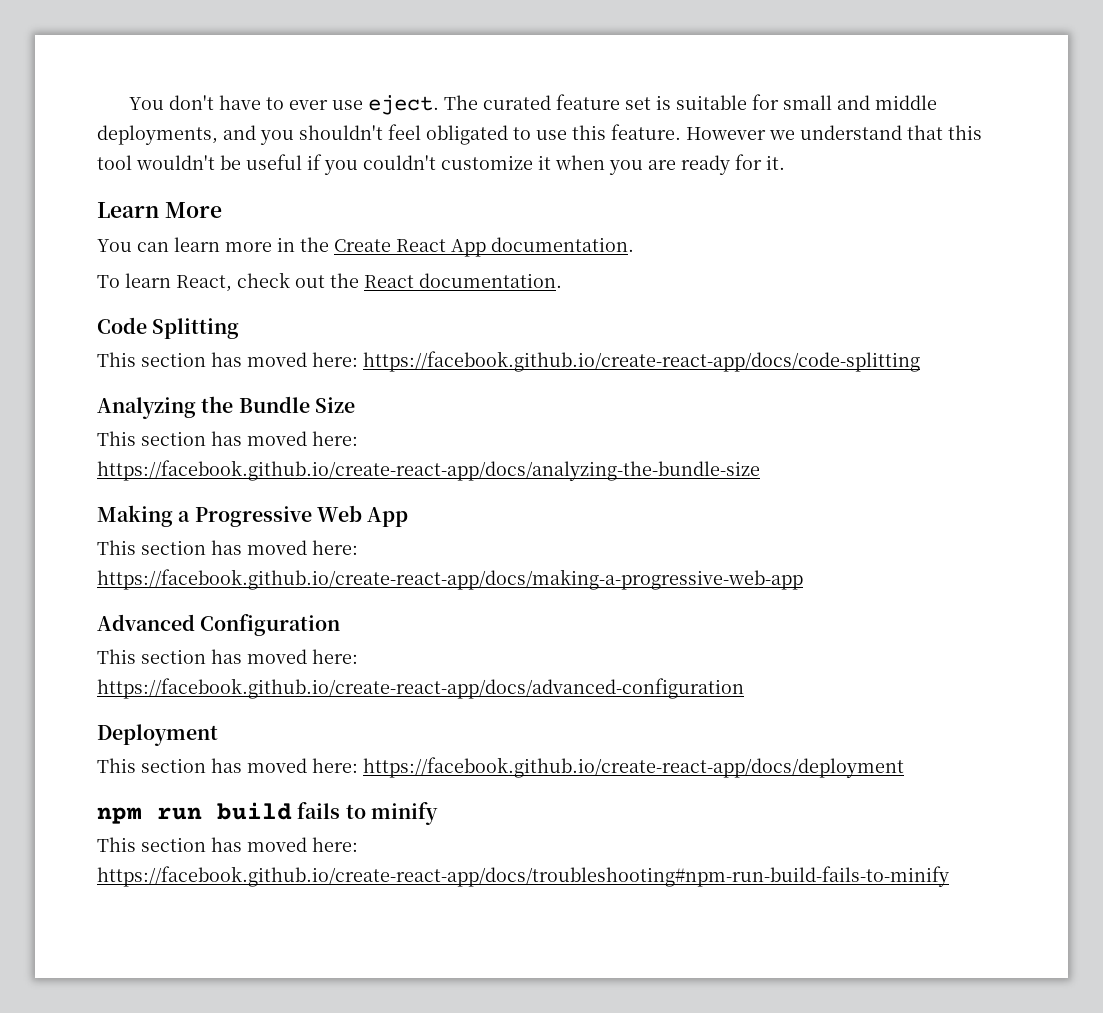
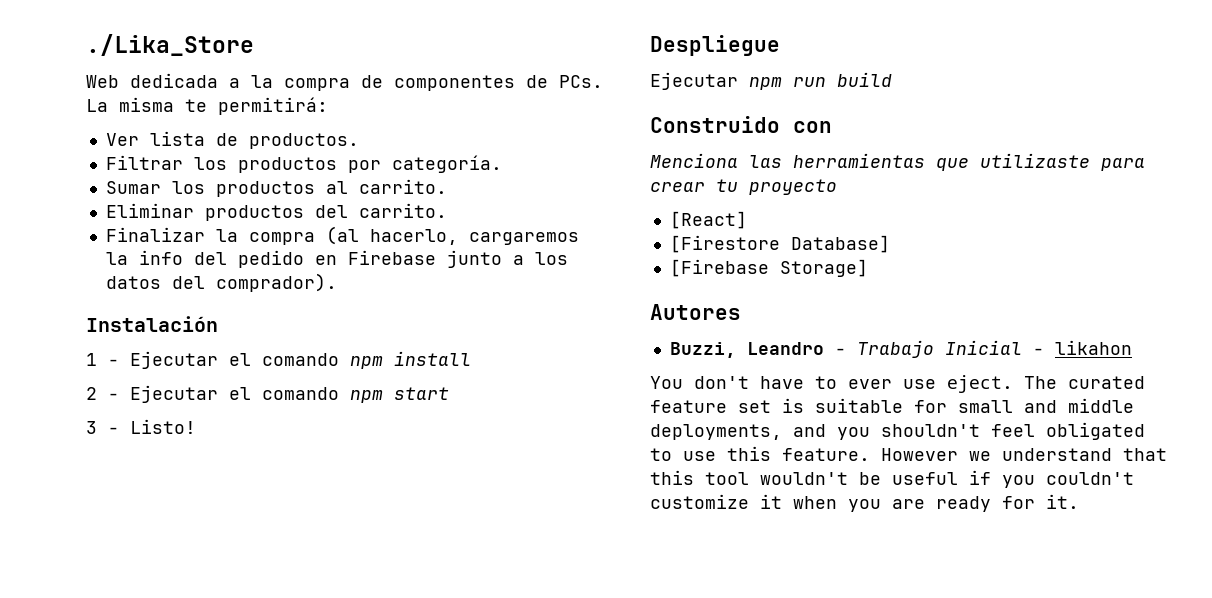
(129, 103) none -> [86,34,254,56] [86,73,603,91] [86,97,328,115] [105,131,359,149] [105,155,502,173] [105,179,447,197] [105,203,447,221] [105,226,579,245] [105,250,568,268] [105,273,337,292] [86,316,218,332] [86,351,471,369] [86,385,449,403] [86,419,196,434] [650,35,780,56] [650,72,892,90] [650,116,832,133] [650,153,1145,171] [650,179,837,195] [669,211,747,229] [669,235,890,253] [669,259,868,277] [650,304,741,320] [669,340,1132,358] ./Lika_Store // Web dedicada a la compra de componentes de PCs. La misma te permitirá: // Ver lista de productos. // Filtrar los productos por categoría. // Sumar los productos al carrito. // Eliminar productos del carrito. // Finalizar la compra (al hacerlo, cargaremos la info del pedido en Firebase junto a los datos del comprador). // Instalación // 1 - Ejecutar el comando npm install // 2 - Ejecutar el comando npm start // 3 - Listo! // Despliegue // Ejecutar npm run build // Construido con // Menciona las herramientas que utilizaste para crear tu proyecto // [React] // [Firestore Database] // [Firebase Storage] // Autores // Buzzi, Leandro - Trabajo Inicial - likahon //
[97,202,222,218] [97,237,634,257] [97,272,562,292] [97,317,240,339] [97,351,920,372] [97,396,355,419] [97,431,358,446] [97,460,760,481] [97,505,409,527] [97,540,358,555] [97,569,803,590] [97,614,341,636] [97,649,358,664] [97,678,744,699] [97,724,218,746] [97,757,904,778] [97,802,438,825] [97,837,358,852] [97,866,949,887] // Learn More // You can learn more in the Create React App documentation. // To learn React, check out the React documentation. // Code Splitting // This section has moved here: https://facebook.github.io/create-react-app/docs/code-splitting // Analyzing the Bundle Size // This section has moved here: https://facebook.github.io/create-react-app/docs/analyzing-the-bundle-size // Making a Progressive Web App // This section has moved here: https://facebook.github.io/create-react-app/docs/making-a-progressive-web-app // Advanced Configuration // This section has moved here: https://facebook.github.io/create-react-app/docs/advanced-configuration // Deployment // This section has moved here: https://facebook.github.io/create-react-app/docs/deployment // npm run build fails to minify // This section has moved here: https://facebook.github.io/create-react-app/docs/troubleshooting#npm-run-build-fails-to-minify -> (1079, 501) none

